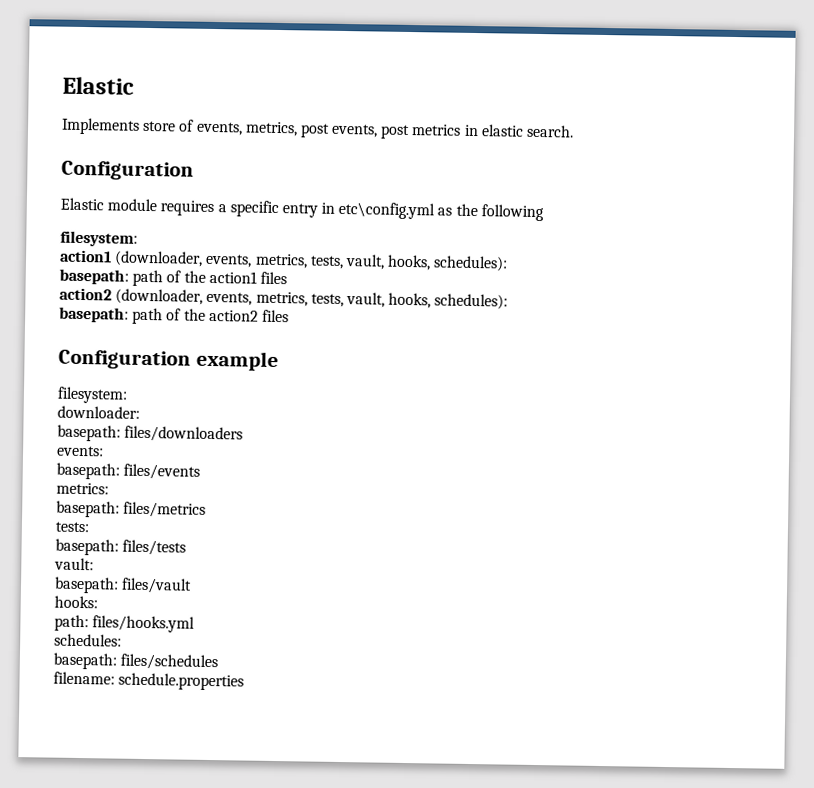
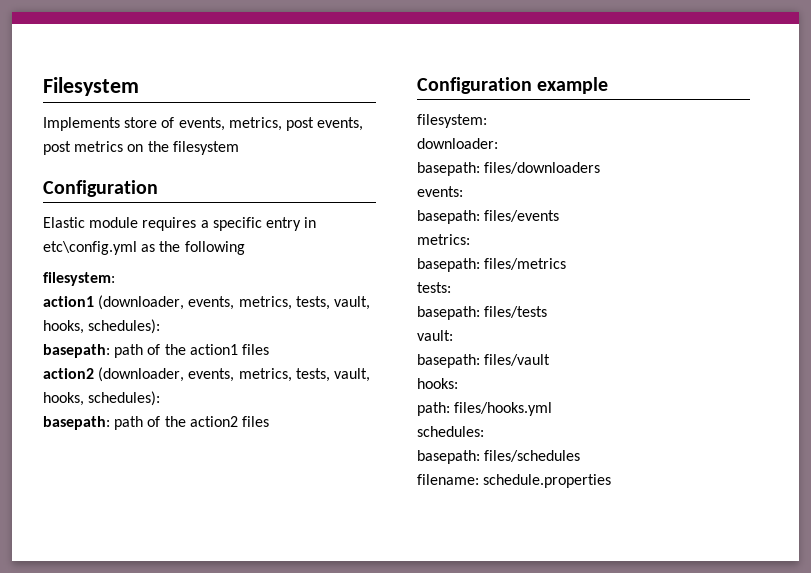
[62,76,134,95] Elastic -> [43,77,139,96] Filesystem
[463,124,575,138] in elastic search. -> [127,141,239,155] on the filesystem

